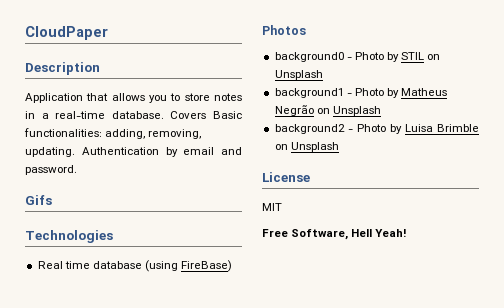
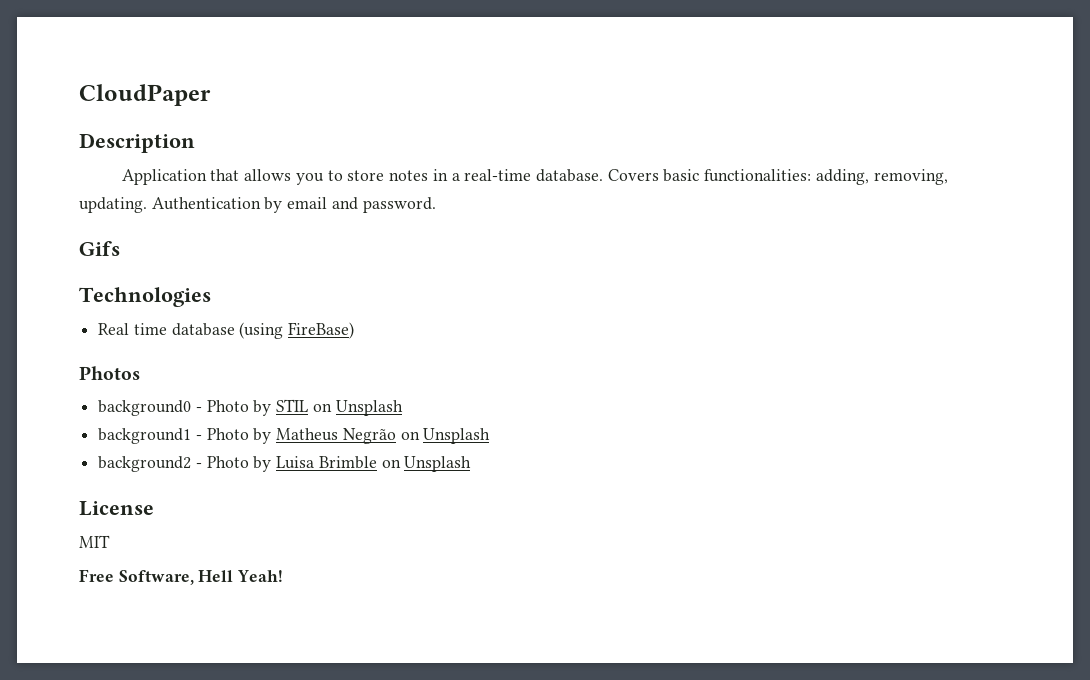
[213,111,242,119] Basic -> [663,169,700,182] basic

